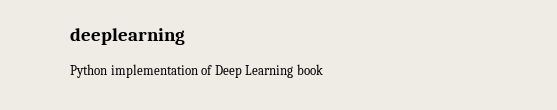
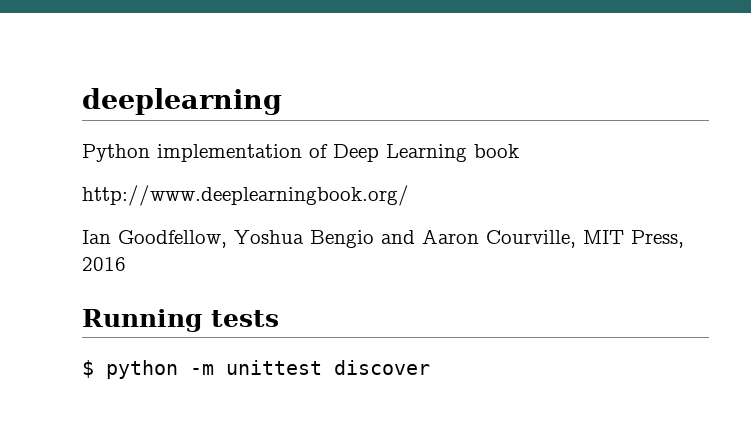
(323, 69) none -> [82,185,409,206] [82,229,684,248] [82,257,126,271] [82,309,279,332] [82,360,430,379] // http://www.deeplearningbook.org/ // Ian Goodfellow, Yoshua Bengio and Aaron Courville, MIT Press, 2016 // Running tests // $ python -m unittest discover

